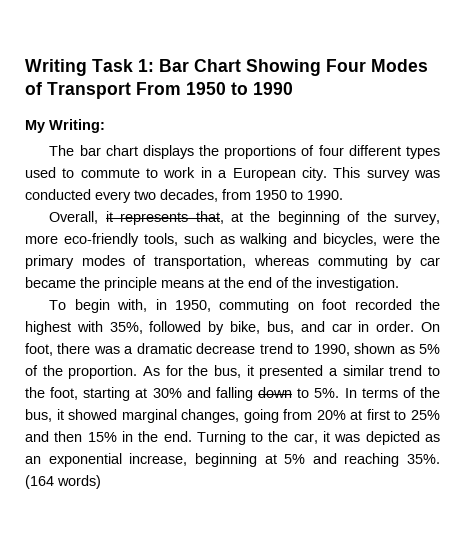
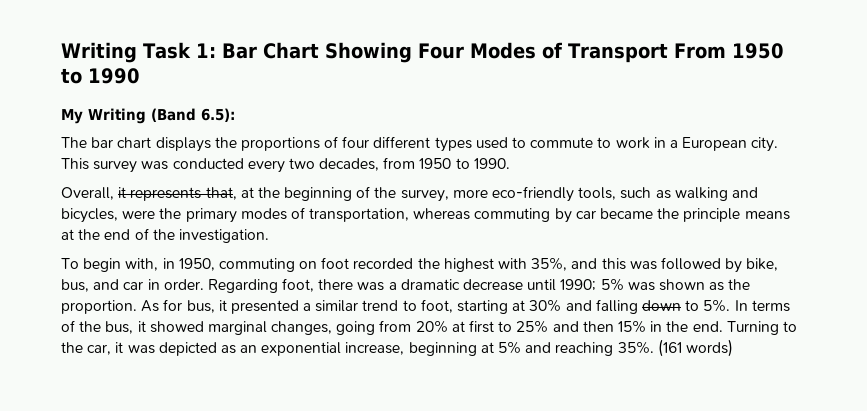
[49,119,105,133] Writing: -> [88,108,235,124] Writing (Band 6.5):
(143, 328) none -> [571,258,657,270] and this was
[420,322,440,332] On -> [207,279,278,293] Regarding
[259,343,440,356] [25,365,38,376] trend to 1990, shown as 5% of -> [527,278,725,291] until 1990; 5% was shown as
[188,365,209,376] the -> (183, 305) none
[25,387,45,398] the -> (417, 305) none
[25,475,54,489] (164 -> [657,339,682,357] (161

